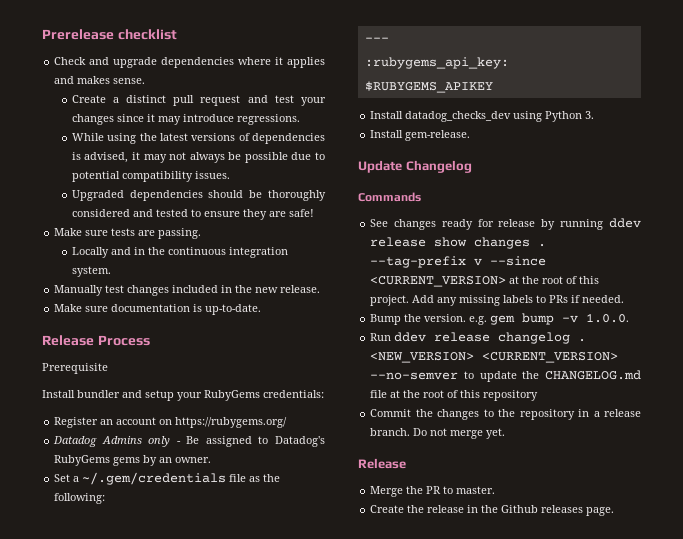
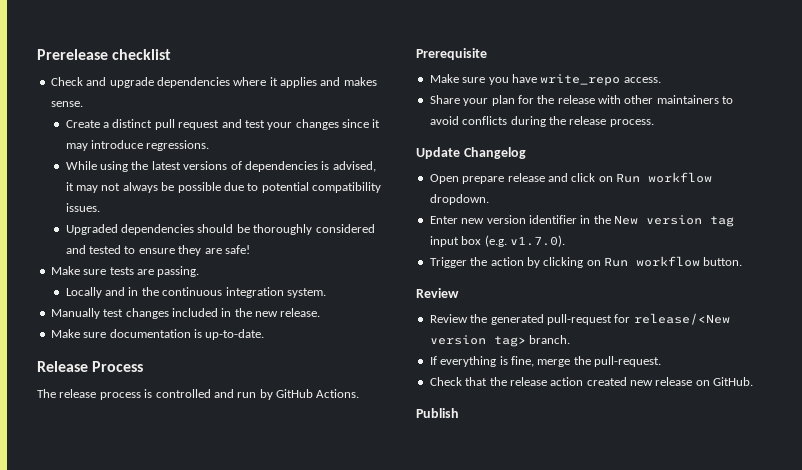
[42,363,108,374] [42,390,324,401] [54,417,288,428] [53,436,325,447] [54,455,212,466] [54,472,281,485] [54,493,106,504] [364,37,389,42] [364,57,509,69] [364,81,493,93] [370,111,595,122] [370,130,471,141] [358,160,472,173] [358,192,421,202] [370,218,641,230] [370,237,547,249] [370,256,547,268] [370,276,600,287] [370,295,625,306] [370,313,630,325] [370,332,587,344] [370,352,619,363] [370,370,641,382] [370,390,539,401] [370,409,641,420] [370,428,506,439] [358,458,406,469] [370,486,496,497] [370,505,615,516] Prerequisite // Install bundler and setup your RubyGems credentials: // Register an account on https://rubygems.org/ // Datadog Admins only - Be assigned to Datadog's RubyGems gems by an owner. // Set a ~/.gem/credentials file as the following: // --- // :rubygems_api_key: $RUBYGEMS_APIKEY // Install datadog_checks_dev using Python 3. // Install gem-release. // Update Changelog // Commands // See changes ready for release by running ddev release show changes . --tag-prefix v --since <CURRENT_VERSION> at the root of this project. Add any missing labels to PRs if needed. // Bump the version. e.g. gem bump -v 1.0.0. // Run ddev release changelog . <NEW_VERSION> <CURRENT_VERSION> --no-semver to update the CHANGELOG.md file at the root of this repository // Commit the changes to the repository in a release branch. Do not merge yet. // Release // Merge the PR to master. // Create the release in the Github releases page. -> [37,389,360,400] [416,48,487,60] [429,74,661,86] [429,95,734,106] [429,116,654,127] [416,147,526,159] [429,172,712,184] [429,194,489,205] [429,215,734,227] [429,235,565,247] [429,256,743,268] [416,288,459,298] [429,313,730,325] [429,335,571,347] [429,356,661,367] [429,377,754,386] [416,408,459,418] The release process is controlled and run by GitHub Actions. // Prerequisite // Make sure you have write_repo access. // Share your plan for the release with other maintainers to avoid conflicts during the release process. // Update Changelog // Open prepare release and click on Run workflow dropdown. // Enter new version identifier in the New version tag input box (e.g. v1.7.0). // Trigger the action by clicking on Run workflow button. // Review // Review the generated pull-request for release/<New version tag> branch. // If everything is fine, merge the pull-request. // Check that the release action created new release on GitHub. // Publish

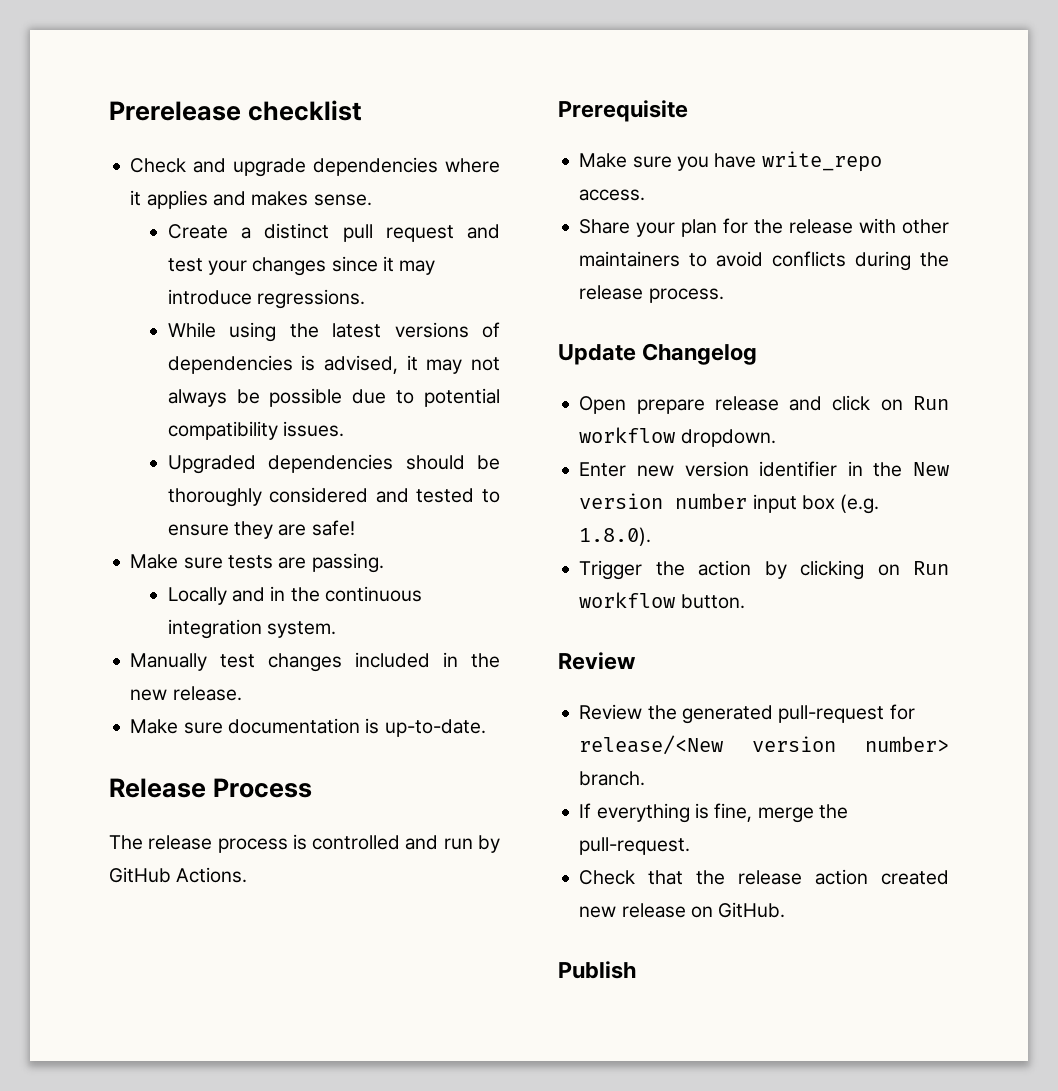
[710,216,734,227] tag -> [675,493,748,509] number
[509,235,565,247] v1.7.0). -> [579,527,652,546] 1.8.0).
[493,336,526,347] tag> -> [865,736,949,752] number>

